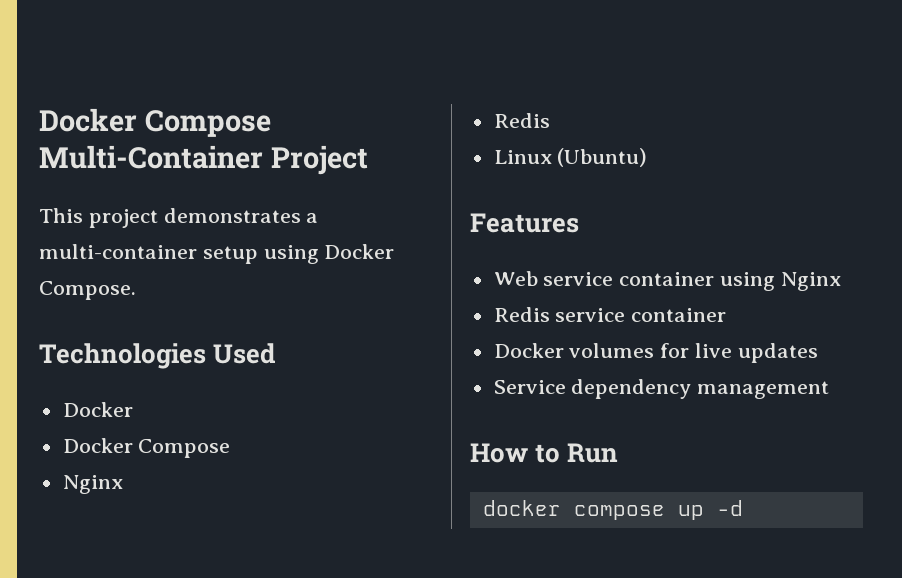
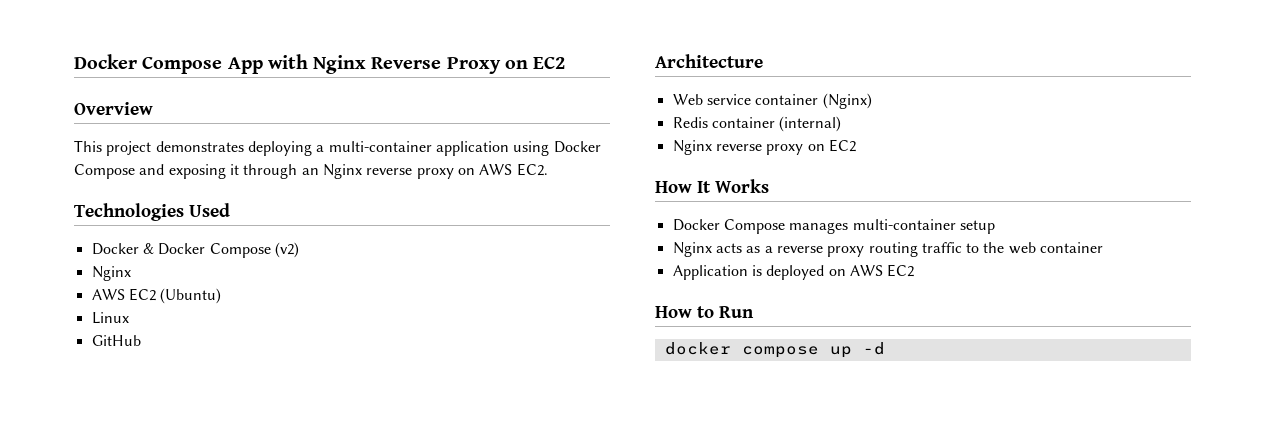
[39,108,271,137] [39,145,368,175] Docker Compose Multi-Container Project -> [74,54,566,74] [74,102,153,115] Docker Compose App with Nginx Reverse Proxy on EC2 // Overview
(301, 215) none -> [247,141,312,156] deploying
[202,246,258,264] setup -> [435,141,509,156] application
[39,281,136,300] Compose. -> [74,163,548,179] Compose and exposing it through an Nginx reverse proxy on AWS EC2.
[62,438,231,458] [62,475,123,494] [493,113,550,128] // Docker Compose // Nginx // Redis -> [142,242,299,258] [91,266,131,281] [91,288,222,304] & Docker Compose (v2) // Nginx // AWS EC2 (Ubuntu)
[557,148,648,167] [470,213,579,233] (Ubuntu) // Features -> [91,335,141,346] [655,54,763,68] // GitHub // Architecture
[720,272,841,291] [493,307,727,322] [493,343,818,363] [493,379,830,399] using Nginx // Redis service container // Docker volumes for live updates // Service dependency management -> [822,93,872,109] [672,116,842,132] [672,139,856,155] [655,179,769,193] [672,219,995,234] [672,242,1104,257] [672,264,915,280] (Nginx) // Redis container (internal) // Nginx reverse proxy on EC2 // How It Works // Docker Compose manages multi-container setup // Nginx acts as a reverse proxy routing traffic to the web container // Application is deployed on AWS EC2

